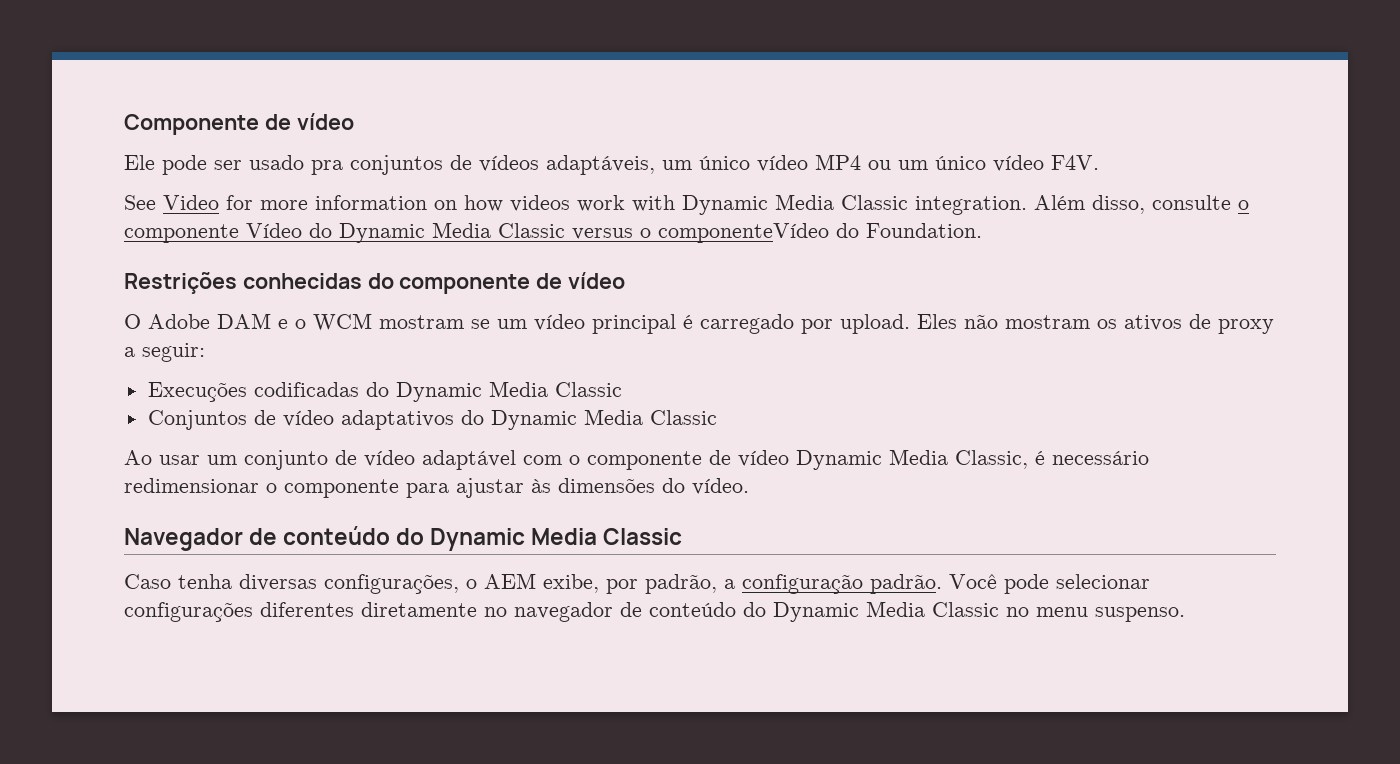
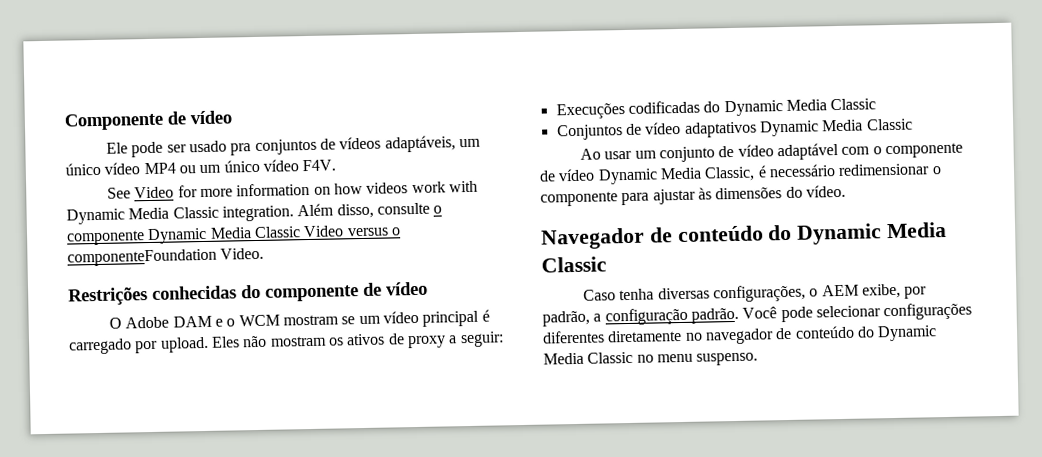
[246,222,565,243] Vídeo do Dynamic Media Classic -> [147,225,345,245] Dynamic Media Classic Video
[658,223,982,243] componenteVídeo do Foundation. -> [67,247,265,267] componenteFoundation Video.
[460,410,484,425] do -> (757, 129) none

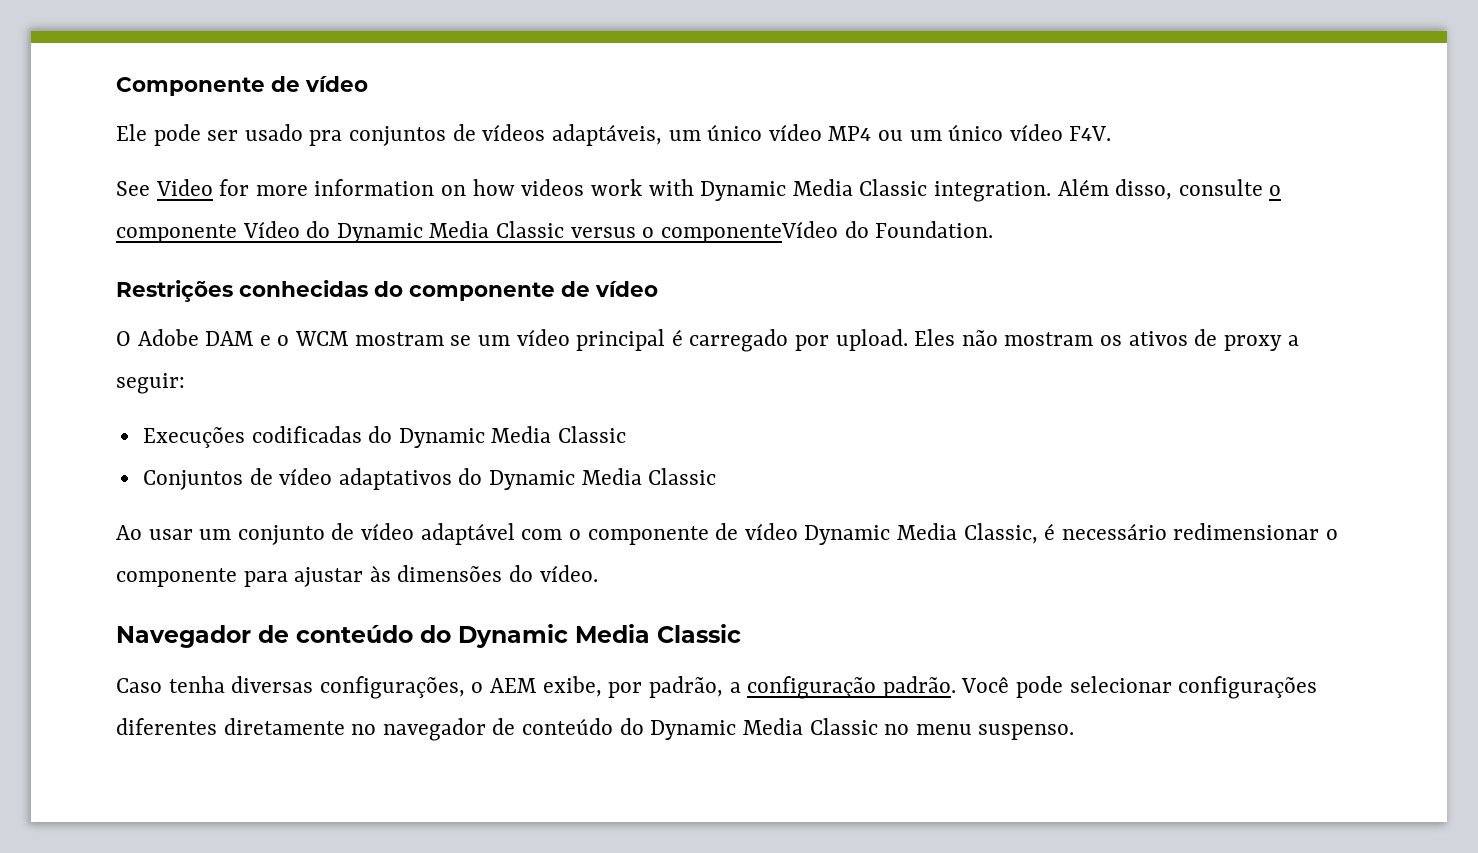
[147,225,345,245] Dynamic Media Classic Video -> [242,221,565,243] Vídeo do Dynamic Media Classic
[67,247,265,267] componenteFoundation Video. -> [660,221,994,243] componenteVídeo do Foundation.
(757, 129) none -> [458,468,483,485] do

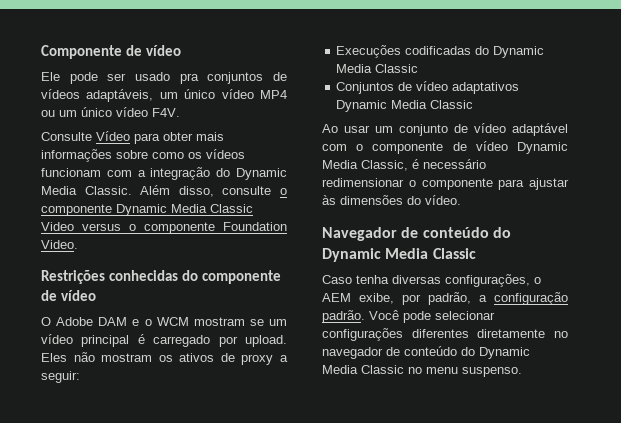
[116,179,1051,202] See Video for more information on how videos work with Dynamic Media Classic integration. -> [41,131,224,144] [41,149,245,162] [41,167,287,180] [41,186,132,195] Consulte Vídeo para obter mais informações sobre como os vídeos funcionam com a integração do Dynamic Media Classic.
[242,221,565,243] Vídeo do Dynamic Media Classic -> [116,204,253,216] [41,222,74,231] Dynamic Media Classic Video
[660,221,994,243] componenteVídeo do Foundation. -> [144,222,287,234] [41,240,78,249] componente Foundation Video.
[458,468,483,485] do -> (520, 88) none

